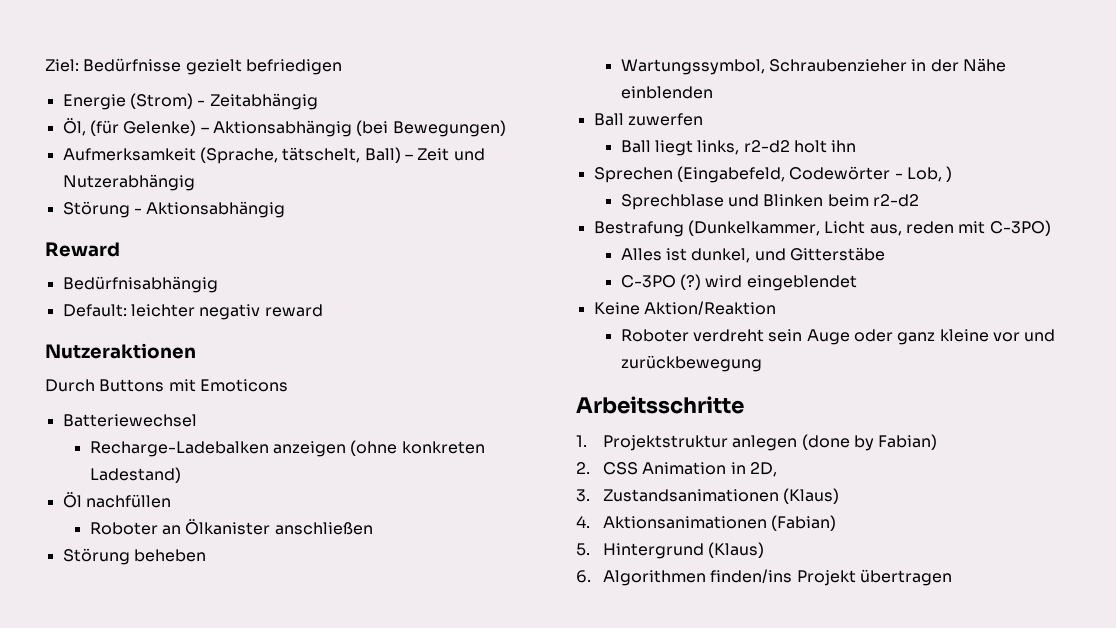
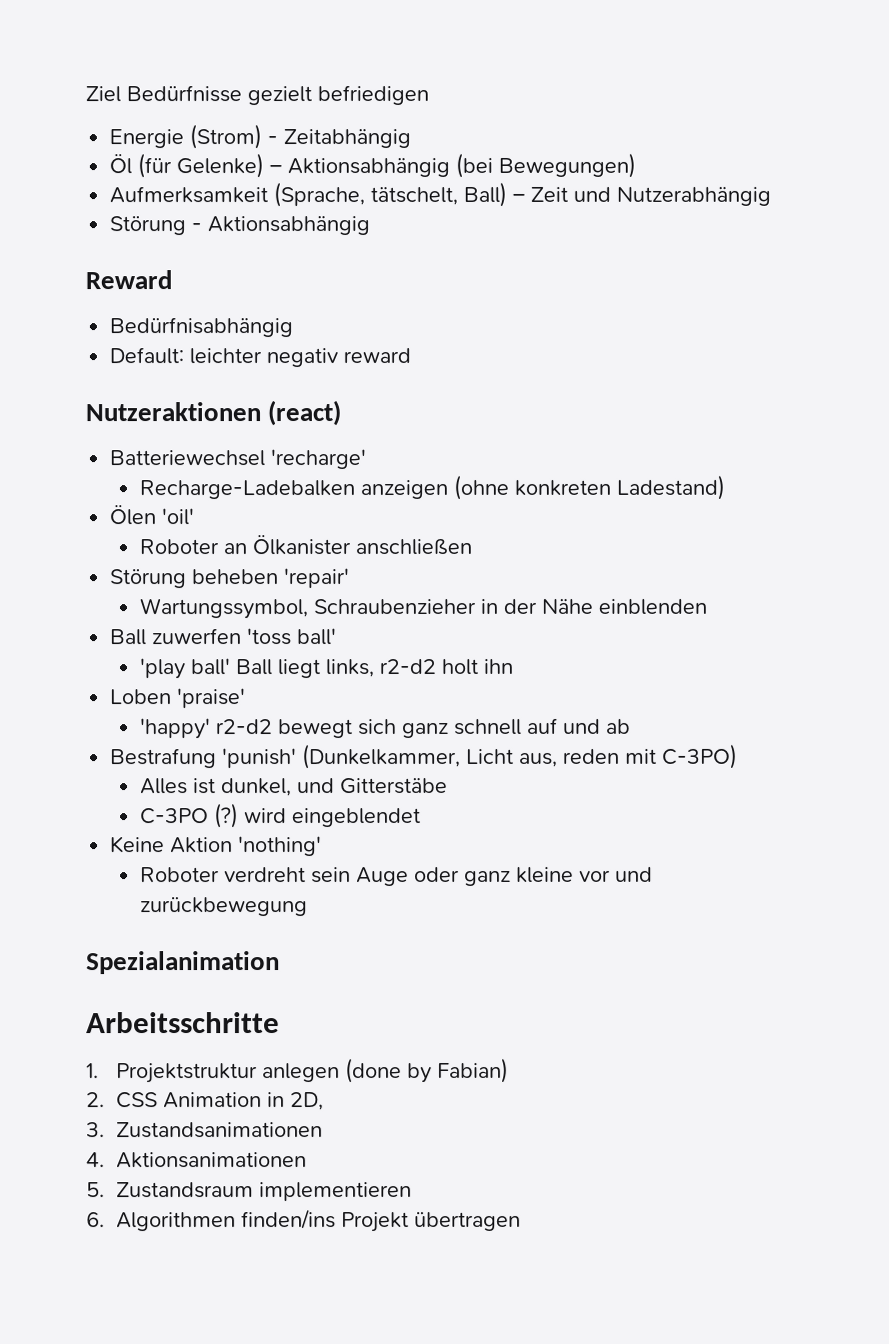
[45,59,79,72] Ziel: -> [85,86,121,103] Ziel
[62,118,86,136] Öl, -> [109,154,133,175] Öl
[45,379,288,392] // Durch Buttons mit Emoticons -> [267,400,342,427] (react)
(197, 420) none -> [270,449,367,470] 'recharge'
[62,492,171,508] Öl nachfüllen -> [109,505,195,526] Ölen 'oil'
(206, 555) none -> [283,568,350,589] 'repair'
(703, 119) // -> [246,628,337,646] [138,658,231,680] 'toss ball' // 'play ball'
[593,166,953,183] [620,194,920,210] Sprechen (Eingabefeld, Codewörter - Lob, ) // Sprechblase und Blinken beim r2-d2 -> [110,688,247,709] [139,717,631,740] Loben 'praise' // 'happy' r2-d2 bewegt sich ganz schnell auf und ab
(684, 229) none -> [222,748,298,769] 'punish'
[643,301,776,315] Aktion/Reaktion -> [170,836,323,857] Aktion 'nothing'
(762, 363) none -> [86,951,280,975] // Spezialanimation
[783,488,840,504] (Klaus) -> (323, 1130) none
[771,515,837,531] (Fabian) -> (307, 1160) none
[603,542,765,559] Hintergrund (Klaus) -> [115,1182,412,1202] Zustandsraum implementieren

